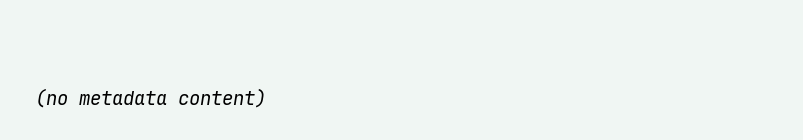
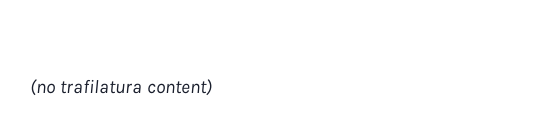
[79,91,167,105] metadata -> [60,79,143,94] trafilatura

